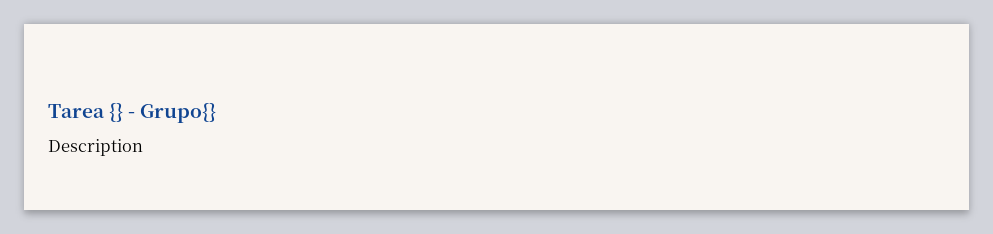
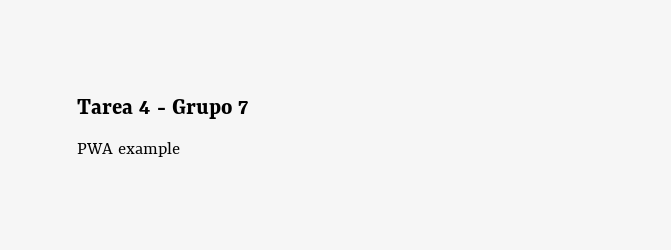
[109,103,217,123] [48,139,143,156] {} - Grupo{} // Description -> [139,99,249,119] [77,142,180,157] 4 - Grupo 7 // PWA example

